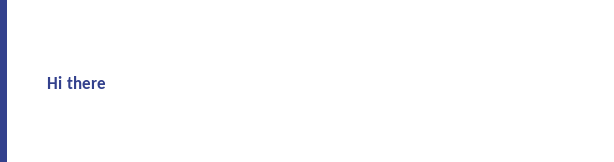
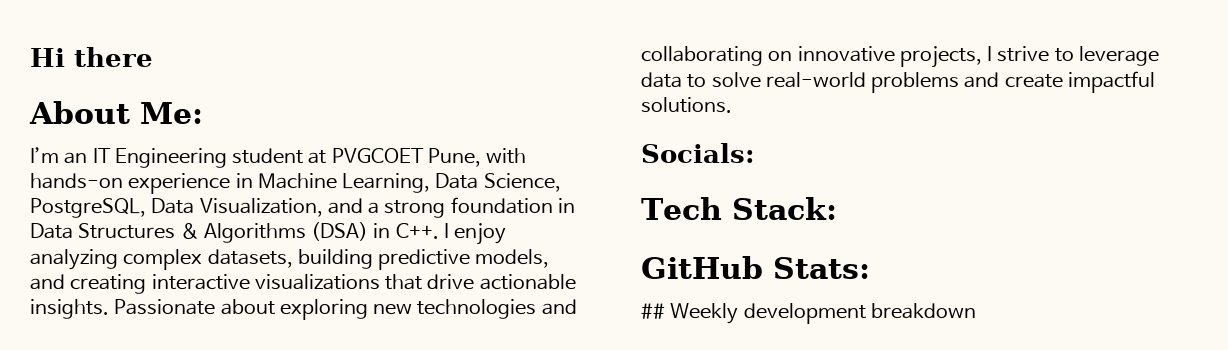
(106, 82) none -> [29,101,203,124] [30,147,527,168] [30,173,561,194] [30,197,575,218] [30,222,507,245] [30,249,550,270] [30,274,576,294] [30,299,577,320] [641,46,1159,68] [641,71,1155,93] [641,97,732,113] [641,143,755,163] [641,197,837,220] [641,256,870,279] [641,303,976,324] // About Me: // I’m an IT Engineering student at PVGCOET Pune, with hands-on experience in Machine Learning, Data Science, PostgreSQL, Data Visualization, and a strong foundation in Data Structures & Algorithms (DSA) in C++. I enjoy analyzing complex datasets, building predictive models, and creating interactive visualizations that drive actionable insights. Passionate about exploring new technologies and collaborating on innovative projects, I strive to leverage data to solve real-world problems and create impactful solutions. // Socials: // Tech Stack: // GitHub Stats: // ## Weekly development breakdown

